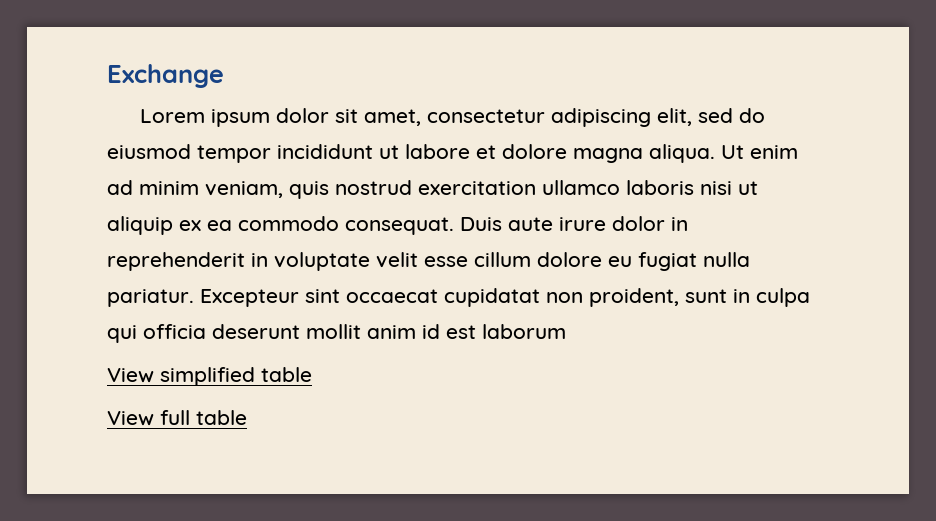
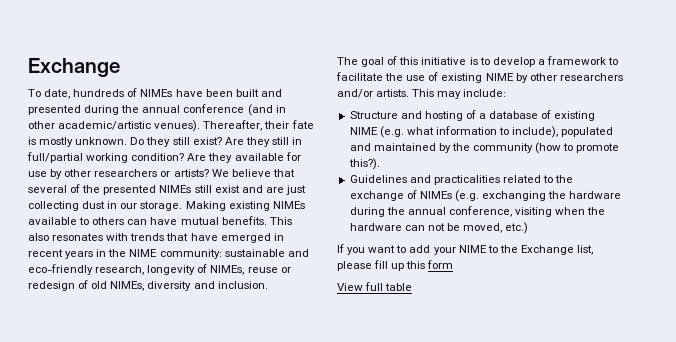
[139,108,765,127] [107,144,798,163] [107,180,758,199] [107,216,688,235] [107,252,750,271] [107,288,810,307] [107,324,566,343] [107,367,312,386] Lorem ipsum dolor sit amet, consectetur adipiscing elit, sed do eiusmod tempor incididunt ut labore et dolore magna aliqua. Ut enim ad minim veniam, quis nostrud exercitation ullamco laboris nisi ut aliquip ex ea commodo consequat. Duis aute irure dolor in reprehenderit in voluptate velit esse cillum dolore eu fugiat nulla pariatur. Excepteur sint occaecat cupidatat non proident, sunt in culpa qui officia deserunt mollit anim id est laborum // View simplified table -> [28,88,282,99] [28,104,286,116] [28,120,314,132] [28,137,303,147] [27,152,301,163] [28,169,295,179] [28,184,306,195] [28,201,305,211] [28,216,292,225] [28,233,284,243] [28,249,309,259] [28,264,291,275] [28,280,268,291] [337,56,619,67] [336,72,623,83] [337,89,507,99] [349,110,596,121] [349,126,614,138] [349,142,620,154] [348,158,380,170] [349,175,574,185] [349,190,622,202] [349,206,606,217] [349,222,529,234] [337,244,594,255] [337,260,454,271] To date, hundreds of NIMEs have been built and presented during the annual conference (and in other academic/artistic venues). Thereafter, their fate is mostly unknown. Do they still exist? Are they still in full/partial working condition? Are they available for use by other researchers or artists? We believe that several of the presented NIMEs still exist and are just collecting dust in our storage. Making existing NIMEs available to others can have mutual benefits. This also resonates with trends that have emerged in recent years in the NIME community: sustainable and eco-friendly research, longevity of NIMEs, reuse or redesign of old NIMEs, diversity and inclusion. // The goal of this initiative is to develop a framework to facilitate the use of existing NIME by other researchers and/or artists. This may include: // Structure and hosting of a database of existing NIME (e.g. what information to include), populated and maintained by the community (how to promote this?). // Guidelines and practicalities related to the exchange of NIMEs (e.g. exchanging the hardware during the annual conference, visiting when the hardware can not be moved, etc.) // If you want to add your NIME to the Exchange list, please fill up this form

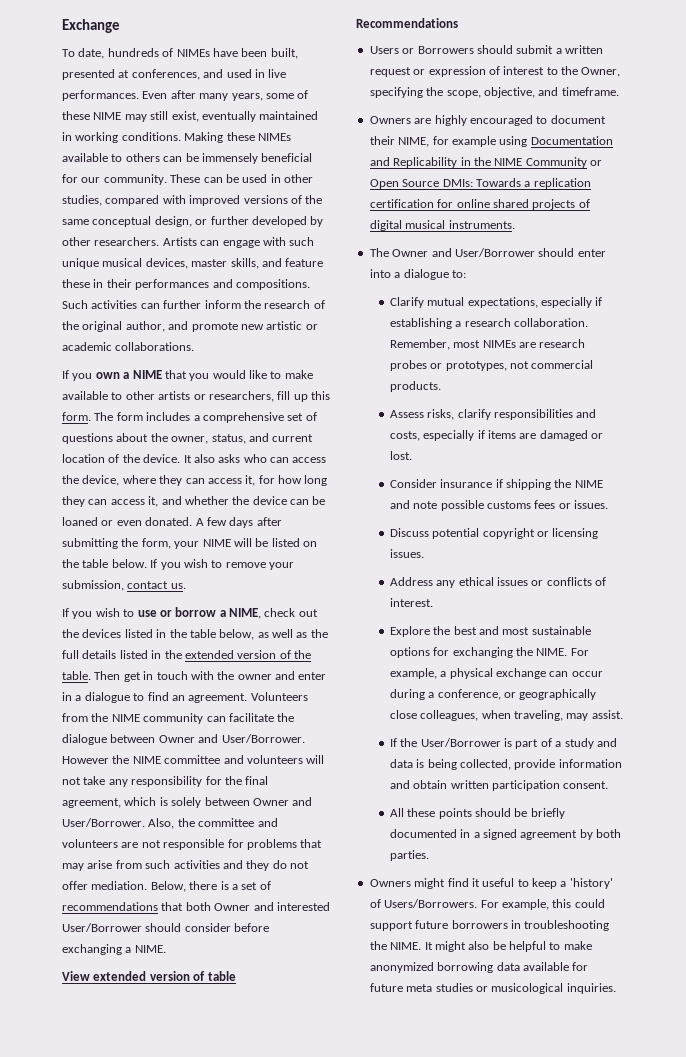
[235,89,282,97] [28,104,286,116] [28,120,314,132] [28,137,303,147] [27,152,301,163] [28,169,295,179] [28,184,306,195] [28,201,270,211] built and presented during the annual conference (and in other academic/artistic venues). Thereafter, their fate is mostly unknown. Do they still exist? Are they still in full/partial working condition? Are they available for use by other researchers or artists? We believe that several of the presented NIMEs still exist and are just collecting dust in our storage. Making existing -> [270,48,298,59] [62,69,287,80] [62,90,309,101] [62,111,319,122] [62,132,255,143] built, presented at conferences, and used in live performances. Even after many years, some of these NIME may still exist, eventually maintained in working conditions. Making these
[150,216,292,225] [28,233,284,243] [28,249,309,259] [28,264,291,275] [28,280,268,291] [337,56,619,67] [336,72,623,83] [337,89,507,99] [349,110,596,121] [349,126,614,138] [349,142,620,154] [348,158,380,170] [349,175,574,185] [349,190,622,202] [349,206,606,217] [349,222,529,234] [337,244,594,255] [337,260,454,271] [337,282,413,291] have mutual benefits. This also resonates with trends that have emerged in recent years in the NIME community: sustainable and eco-friendly research, longevity of NIMEs, reuse or redesign of old NIMEs, diversity and inclusion. // The goal of this initiative is to develop a framework to facilitate the use of existing NIME by other researchers and/or artists. This may include: // Structure and hosting of a database of existing NIME (e.g. what information to include), populated and maintained by the community (how to promote this?). // Guidelines and practicalities related to the exchange of NIMEs (e.g. exchanging the hardware during the annual conference, visiting when the hardware can not be moved, etc.) // If you want to add your NIME to the Exchange list, please fill up this form // View full table -> [185,153,313,164] [62,174,313,185] [62,195,323,206] [62,216,324,227] [62,237,315,248] [62,258,324,269] [62,279,310,290] [62,300,325,309] [62,321,318,332] [62,342,195,351] [62,370,313,381] [62,391,330,402] [62,412,317,423] [62,433,314,444] [62,454,327,463] [62,475,328,486] [62,496,326,507] [62,517,282,528] [62,538,317,549] [62,559,294,570] [62,580,186,591] [62,607,318,619] [62,629,328,640] [62,650,311,659] [62,671,327,682] [62,692,308,703] [62,713,295,724] [62,734,305,745] [62,755,325,764] [62,776,269,787] [62,797,313,808] [62,818,278,829] [62,839,323,850] [62,860,309,871] [62,881,271,892] [62,902,330,911] [62,923,270,932] [62,944,166,955] [62,971,236,981] [356,18,458,28] [369,45,603,54] [369,66,621,77] [369,87,619,98] [369,115,606,126] [369,136,613,147] [369,157,602,168] [369,178,591,189] [369,199,590,210] [369,220,515,231] [369,248,606,257] [369,269,466,280] [389,297,603,308] [389,318,589,329] [389,339,586,350] [389,360,594,371] [389,381,441,392] [389,409,597,420] [389,430,604,441] [389,451,412,460] [389,479,603,490] [389,500,609,511] [389,528,599,539] [389,549,424,558] [389,577,607,588] [389,598,433,607] [389,626,591,637] [389,647,589,658] [389,668,603,679] [389,689,597,700] [389,710,623,721] [389,738,617,749] [389,759,622,770] [389,780,609,791] [389,808,565,819] [389,829,622,840] [389,850,429,861] [369,878,613,889] [369,899,605,910] [369,920,610,931] [369,941,592,952] [369,962,589,973] [369,983,616,994] be immensely beneficial for our community. These can be used in other studies, compared with improved versions of the same conceptual design, or further developed by other researchers. Artists can engage with such unique musical devices, master skills, and feature these in their performances and compositions. Such activities can further inform the research of the original author, and promote new artistic or academic collaborations. // If you own a NIME that you would like to make available to other artists or researchers, fill up this form. The form includes a comprehensive set of questions about the owner, status, and current location of the device. It also asks who can access the device, where they can access it, for how long they can access it, and whether the device can be loaned or even donated. A few days after submitting the form, your NIME will be listed on the table below. If you wish to remove your submission, contact us. // If you wish to use or borrow a NIME, check out the devices listed in the table below, as well as the full details listed in the extended version of the table. Then get in touch with the owner and enter in a dialogue to find an agreement. Volunteers from the NIME community can facilitate the dialogue between Owner and User/Borrower. However the NIME committee and volunteers will not take any responsibility for the final agreement, which is solely between Owner and User/Borrower. Also, the committee and volunteers are not responsible for problems that may arise from such activities and they do not offer mediation. Below, there is a set of recommendations that both Owner and interested User/Borrower should consider before exchanging a NIME. // View extended version of table // Recommendations // Users or Borrowers should submit a written request or expression of interest to the Owner, specifying the scope, objective, and timeframe. // Owners are highly encouraged to document their NIME, for example using Documentation and Replicability in the NIME Community or Open Source DMIs: Towards a replication certification for online shared projects of digital musical instruments. // The Owner and User/Borrower should enter into a dialogue to: // Clarify mutual expectations, especially if establishing a research collaboration. Remember, most NIMEs are research probes or prototypes, not commercial products. // Assess risks, clarify responsibilities and costs, especially if items are damaged or lost. // Consider insurance if shipping the NIME and note possible customs fees or issues. // Discuss potential copyright or licensing issues. // Address any ethical issues or conflicts of interest. // Explore the best and most sustainable options for exchanging the NIME. For example, a physical exchange can occur during a conference, or geographically close colleagues, when traveling, may assist. // If the User/Borrower is part of a study and data is being collected, provide information and obtain written participation consent. // All these points should be briefly documented in a signed agreement by both parties. // Owners might find it useful to keep a 'history' of Users/Borrowers. For example, this could support future borrowers in troubleshooting the NIME. It might also be helpful to make anonymized borrowing data available for future meta studies or musicological inquiries.

